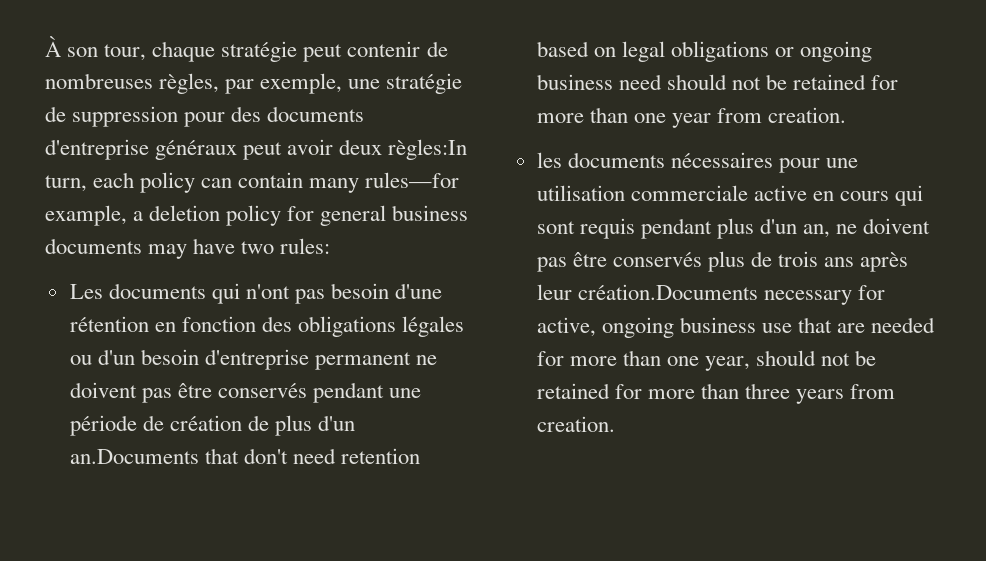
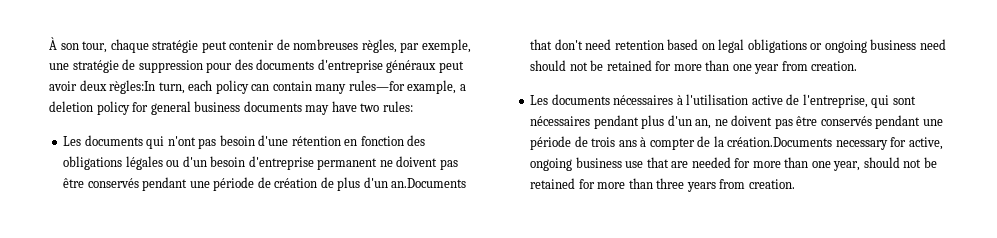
[536,152,562,168] les -> [530,95,549,105] Les
[778,158,859,173] [536,185,890,201] pour une utilisation commerciale active en cours -> [676,94,868,108] à l'utilisation active de l'entreprise,
[579,218,635,239] requis -> [530,116,591,126] nécessaires
[707,251,909,272] [536,284,572,300] plus de trois ans après leur -> [875,115,943,129] [530,136,724,150] pendant une période de trois ans à compter de la

